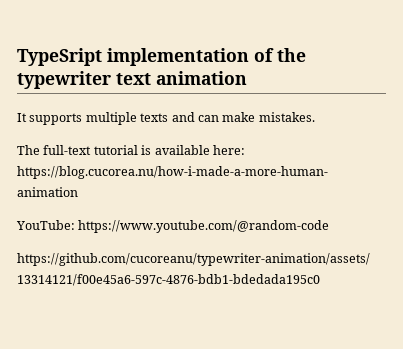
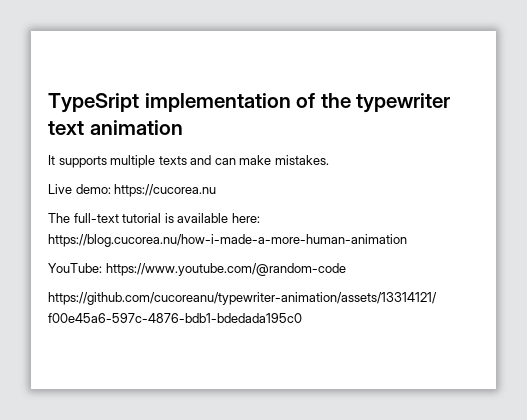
(315, 117) none -> [48,184,217,197] // Live demo: https://cucorea.nu

